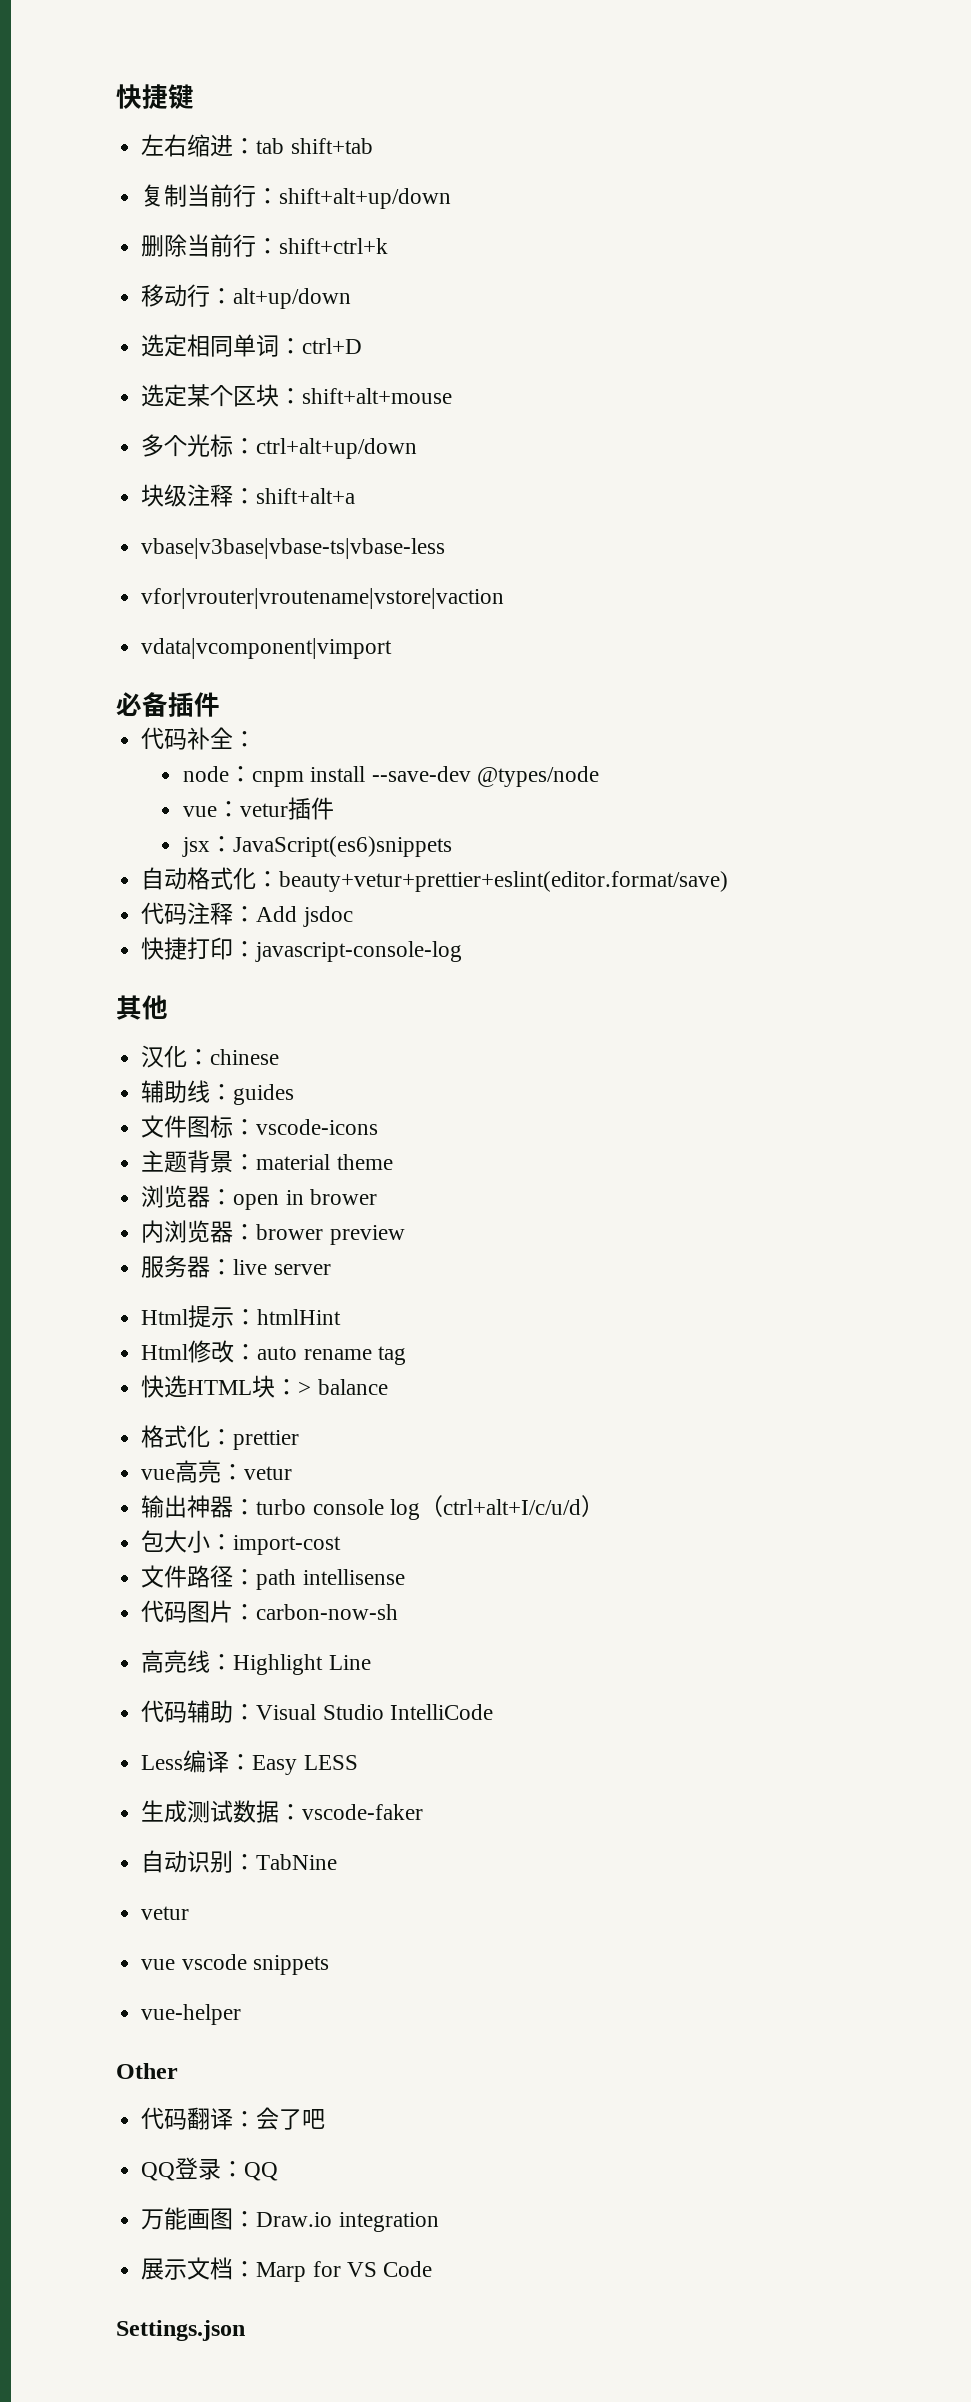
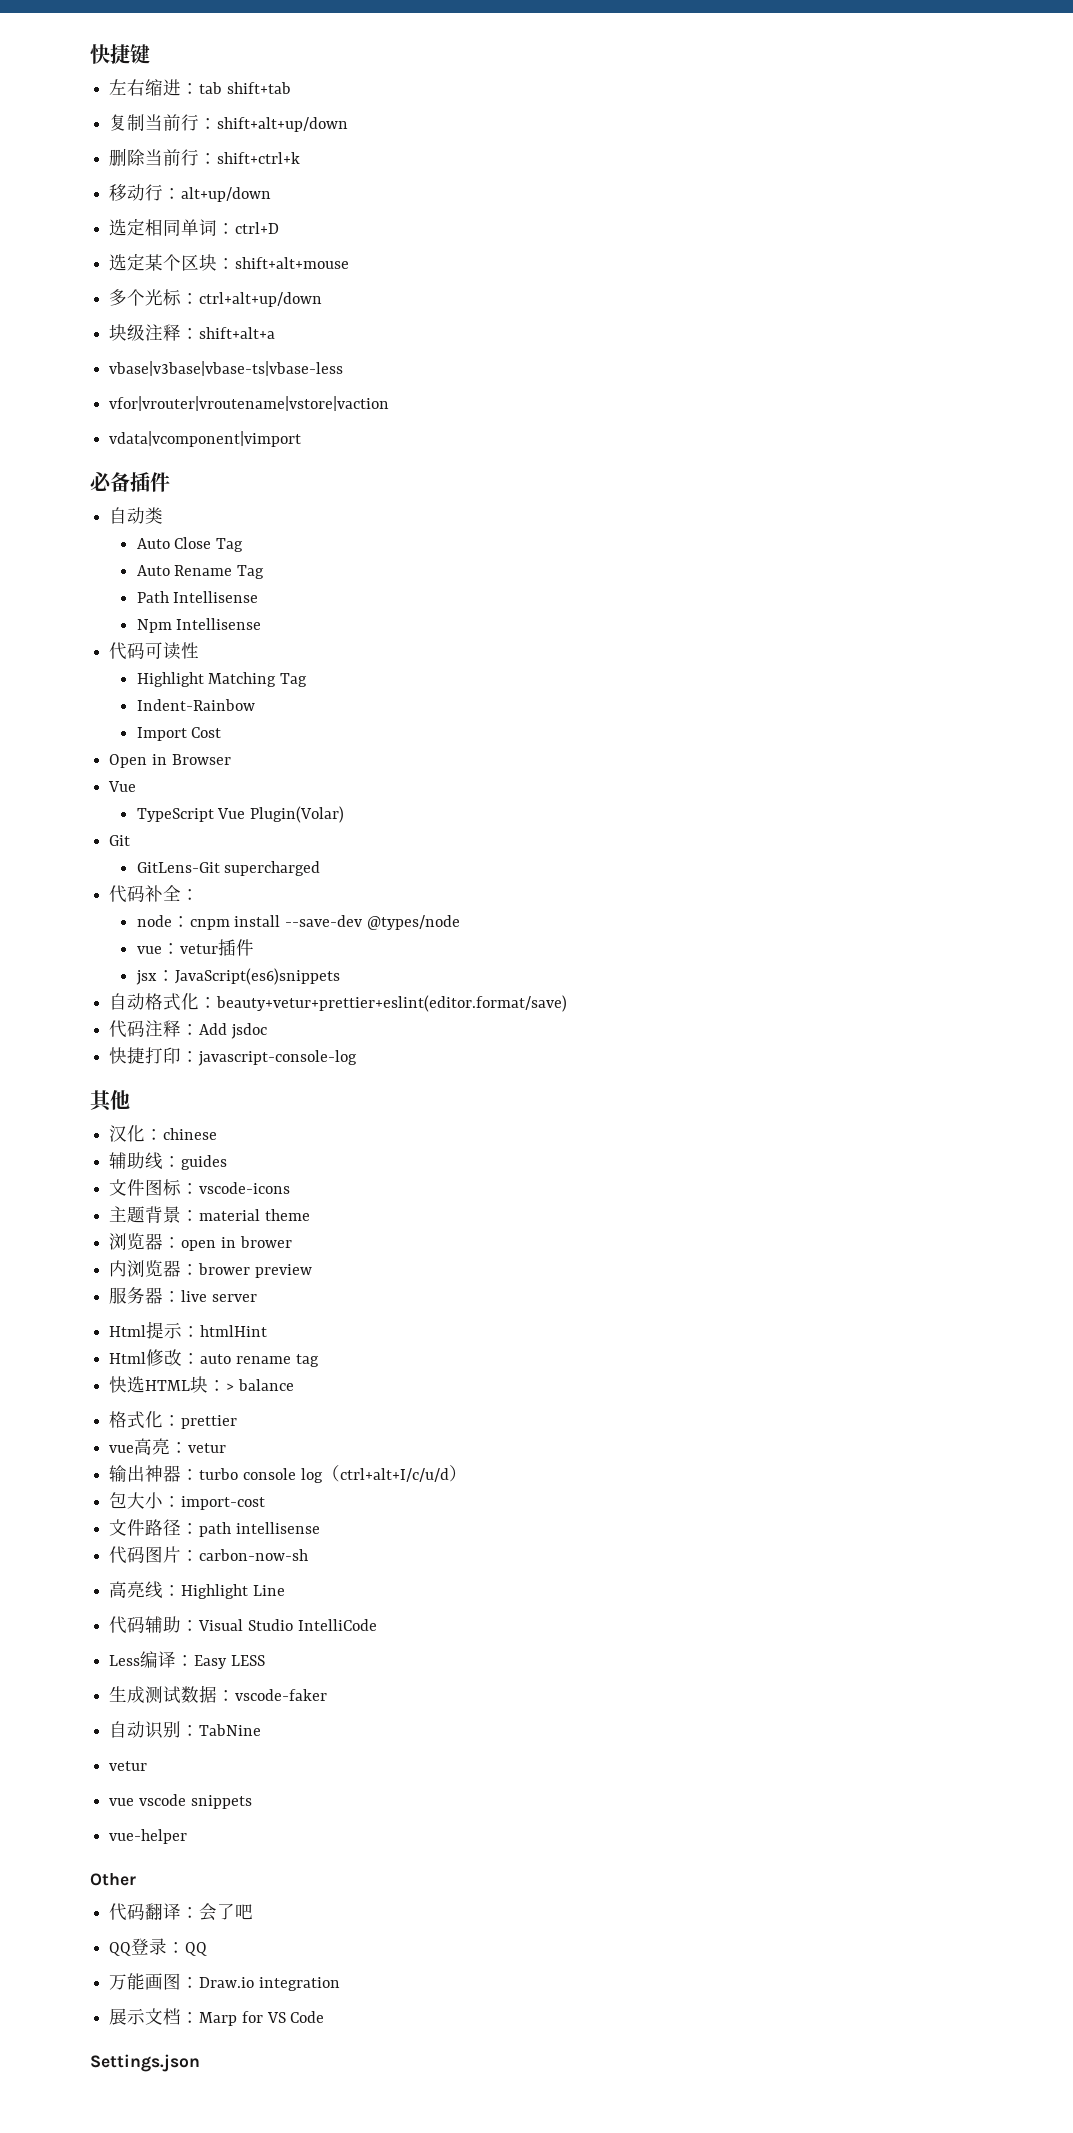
(220, 704) none -> [109,507,164,524] [136,537,244,552] [136,565,265,579] [136,591,259,603] [136,618,262,633] [109,642,200,660] [136,672,308,687] [136,699,255,711] [136,727,222,741] [109,754,231,768] [108,781,137,792] [136,806,345,823] [109,835,131,846] [136,861,321,876] // 自动类 // Auto Close Tag // Auto Rename Tag // Path Intellisense // Npm Intellisense // 代码可读性 // Highlight Matching Tag // Indent-Rainbow // Import Cost // Open in Browser // Vue // TypeScript Vue Plugin(Volar) // Git // GitLens-Git supercharged

